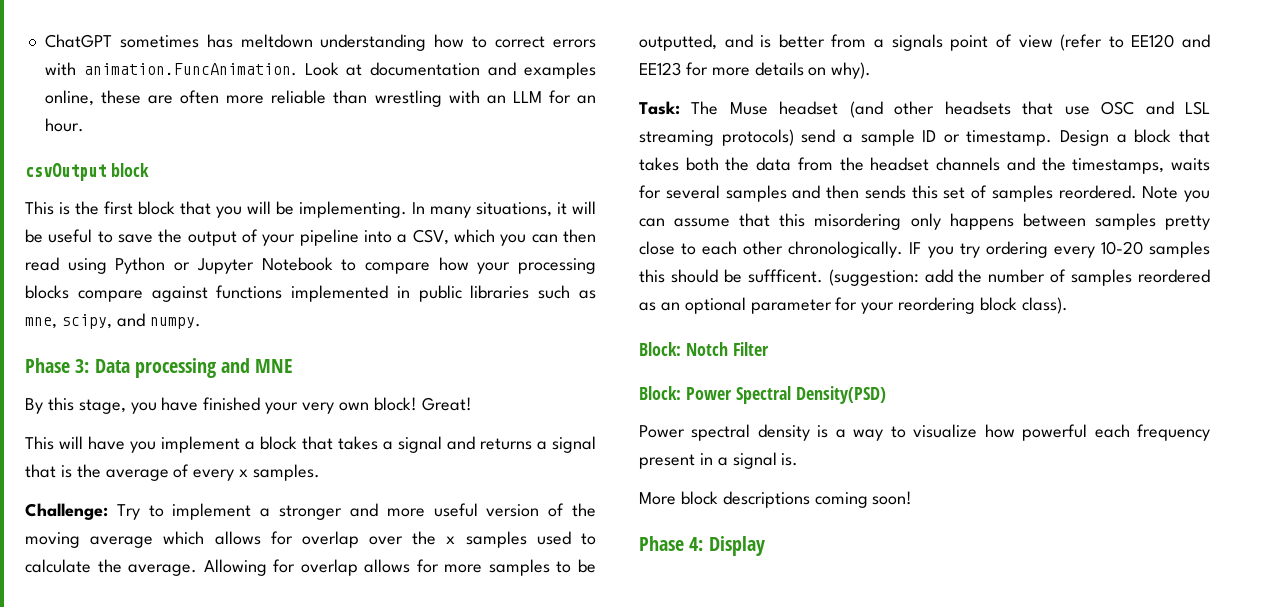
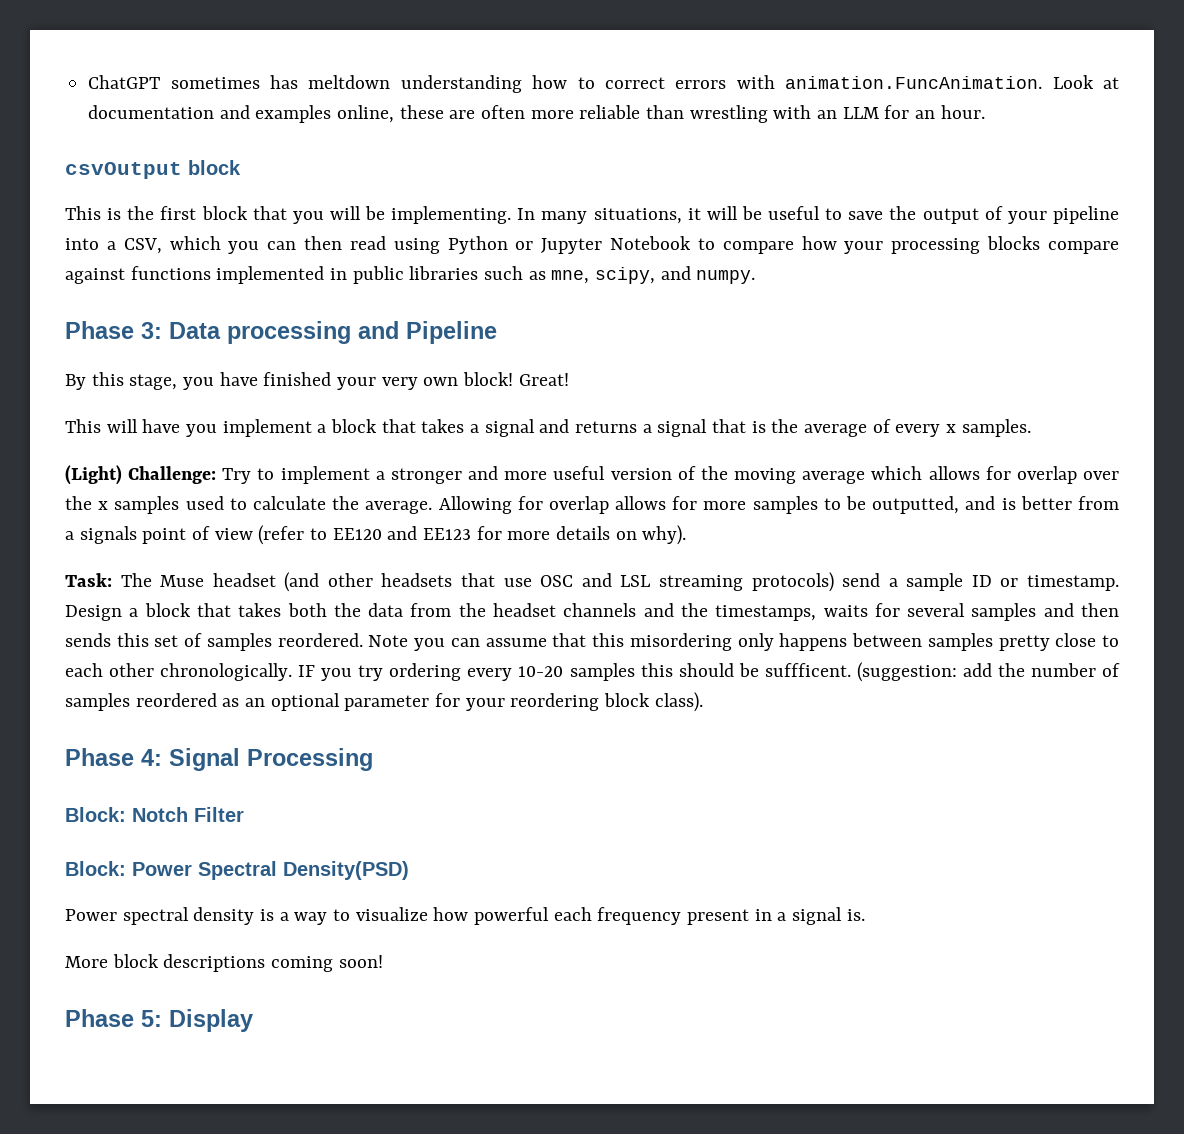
[255,359,294,373] MNE -> [406,321,497,344] Pipeline
(321, 472) none -> [65,465,122,485] (Light)
(1068, 305) none -> [65,748,373,771] // Phase 4: Signal Processing
[689,537,704,551] 4: -> [141,1010,162,1027] 5:

